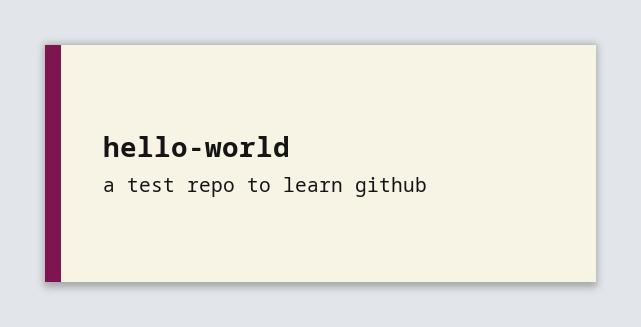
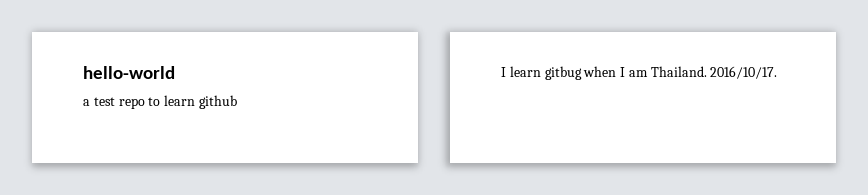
(427, 187) none -> [501,66,778,80] // I learn gitbug when I am Thailand. 2016/10/17.

